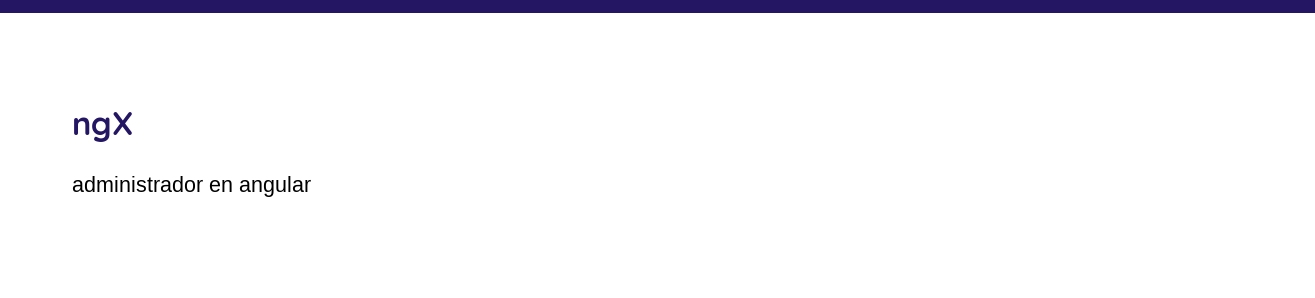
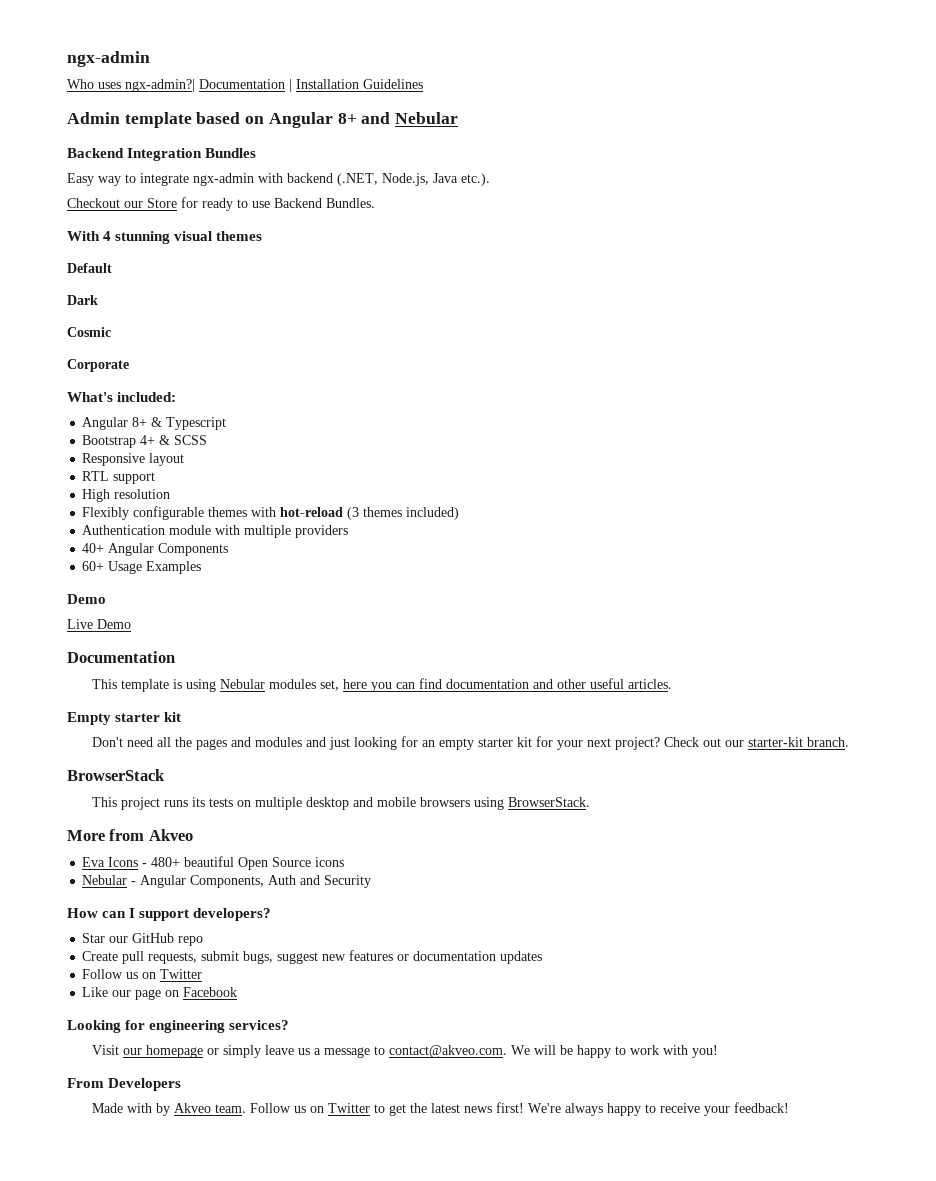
[72,112,133,142] [72,176,311,197] ngX // administrador en angular -> [67,51,150,67] [67,79,423,92] [67,112,459,128] [67,148,257,161] [67,173,490,186] [67,197,375,211] [67,231,263,244] [67,263,112,273] [67,295,98,305] [67,327,111,337] [67,359,129,372] [67,392,177,402] [82,417,227,430] [82,435,208,448] [82,453,185,466] [82,471,156,484] [82,489,171,502] [82,506,460,520] [82,525,349,538] [82,543,229,556] [82,561,202,574] [67,594,106,604] [67,619,131,629] [67,651,175,663] [92,678,673,692] [67,712,182,725] [92,736,850,750] [67,769,165,781] [92,797,591,810] [67,829,193,841] [82,856,345,870] [82,875,372,888] [67,908,272,921] [82,933,204,946] [82,950,543,964] [82,969,203,979] [82,987,238,1000] [67,1020,290,1033] [92,1045,719,1058] [67,1078,182,1091] [92,1102,790,1116] ngx-admin // Who uses ngx-admin?| Documentation | Installation Guidelines // Admin template based on Angular 8+ and Nebular // Backend Integration Bundles // Easy way to integrate ngx-admin with backend (.NET, Node.js, Java etc.). // Checkout our Store for ready to use Backend Bundles. // With 4 stunning visual themes // Default // Dark // Cosmic // Corporate // What's included: // Angular 8+ & Typescript // Bootstrap 4+ & SCSS // Responsive layout // RTL support // High resolution // Flexibly configurable themes with hot-reload (3 themes included) // Authentication module with multiple providers // 40+ Angular Components // 60+ Usage Examples // Demo // Live Demo // Documentation // This template is using Nebular modules set, here you can find documentation and other useful articles. // Empty starter kit // Don't need all the pages and modules and just looking for an empty starter kit for your next project? Check out our starter-kit branch. // BrowserStack // This project runs its tests on multiple desktop and mobile browsers using BrowserStack. // More from Akveo // Eva Icons - 480+ beautiful Open Source icons // Nebular - Angular Components, Auth and Security // How can I support developers? // Star our GitHub repo // Create pull requests, submit bugs, suggest new features or documentation updates // Follow us on Twitter // Like our page on Facebook // Looking for engineering services? // Visit our homepage or simply leave us a message to contact@akveo.com. We will be happy to work with you! // From Developers // Made with by Akveo team. Follow us on Twitter to get the latest news first! We're always happy to receive your feedback!

